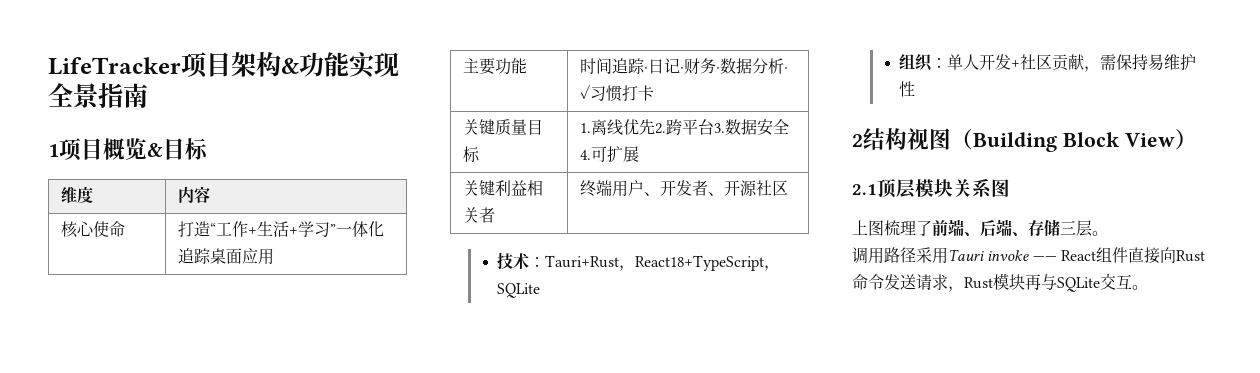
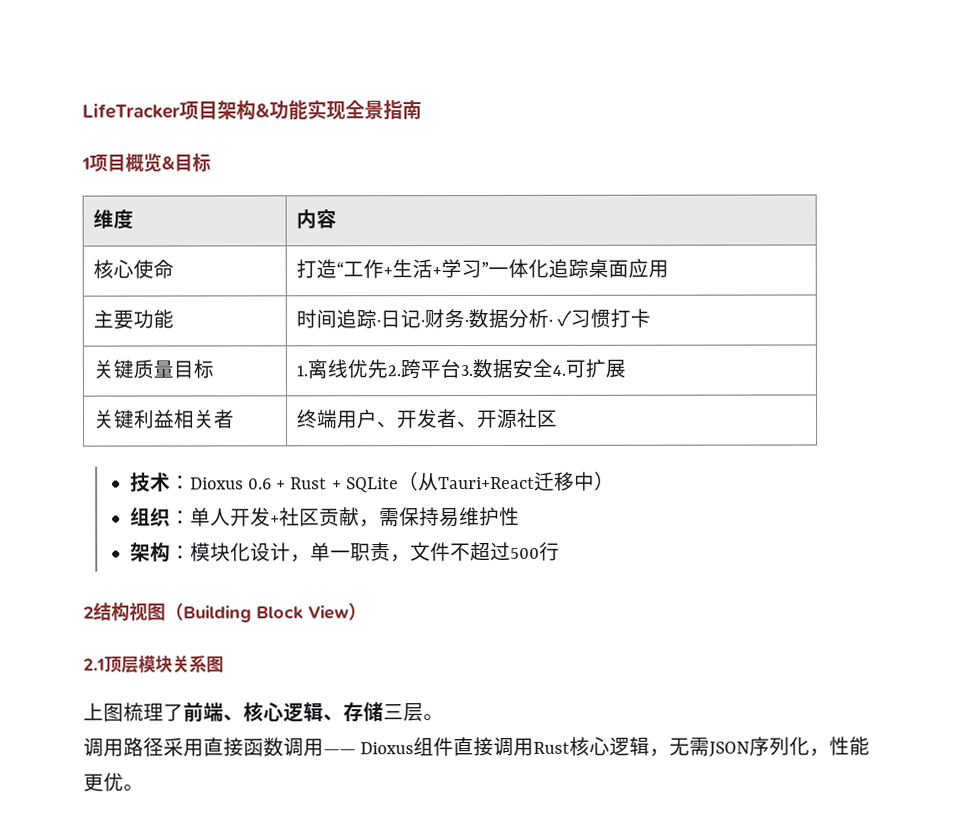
[545,255,781,271] [497,283,541,298] Tauri+Rust，React18+TypeScript，SQLite -> [189,471,615,493] Dioxus 0.6 + Rust + SQLite（从Tauri+React迁移中）
(916, 89) none -> [129,541,560,563] // 架构：模块化设计，单一职责，文件不超过500行
[980,219,1012,237] 后端 -> [243,702,324,723] 核心逻辑
[948,247,1205,264] [852,273,1132,292] Tauri invoke —— React组件直接向Rust命令发送请求，Rust模块再与SQLite交互 -> [203,736,871,757] [83,772,124,792] 直接函数调用—— Dioxus组件直接调用Rust核心逻辑，无需JSON序列化，性能更优

